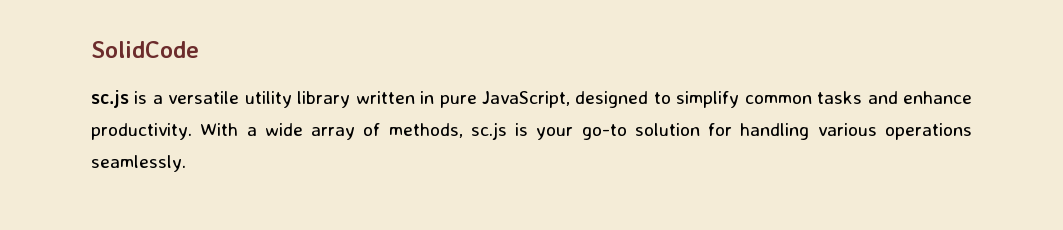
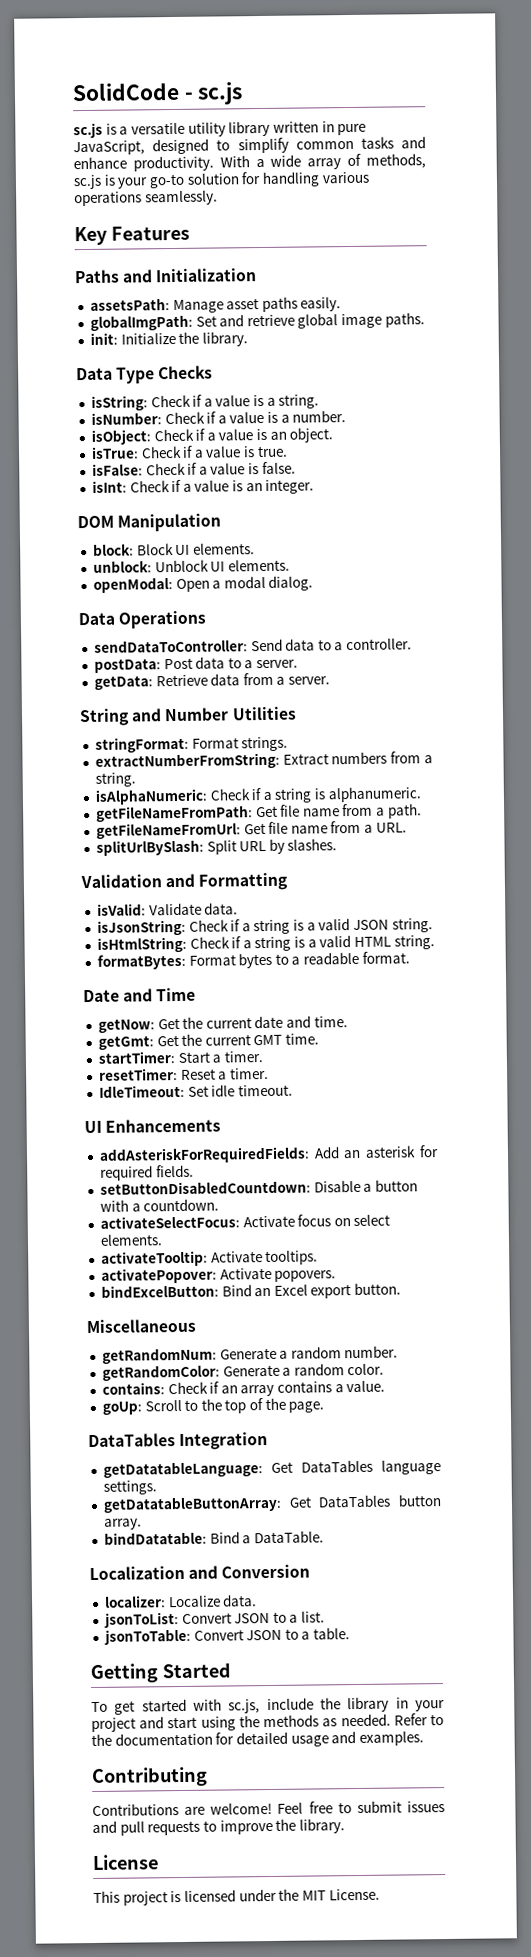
(199, 49) none -> [183,81,244,105] - sc.js
(186, 163) none -> [74,225,190,246] [74,268,258,284] [89,296,342,314] [89,312,425,331] [89,331,248,347] [76,365,214,384] [90,394,320,411] [90,410,347,425] [90,427,334,445] [90,445,288,459] [91,461,296,476] [91,479,315,494] [77,513,222,532] [92,543,255,556] [92,559,290,573] [92,575,314,593] [78,610,208,629] [93,638,413,653] [93,656,299,673] [93,672,331,690] [79,706,297,727] [94,736,289,753] [94,751,433,770] [94,772,136,787] [94,786,421,805] [95,803,422,822] [95,820,407,839] [95,838,338,856] [80,872,288,891] [96,902,239,916] [96,918,433,936] [96,935,435,953] [96,951,410,970] [83,987,197,1003] [97,1015,348,1033] [97,1033,320,1050] [97,1051,263,1064] [98,1067,269,1081] [98,1084,293,1098] [84,1118,222,1134] [98,1145,440,1164] [99,1164,194,1181] [99,1179,418,1195] [99,1198,220,1212] [99,1214,391,1229] [99,1234,163,1246] [100,1250,319,1267] [100,1267,337,1284] [100,1282,402,1299] [86,1318,197,1334] [101,1345,399,1364] [101,1363,385,1381] [101,1380,386,1397] [101,1397,325,1415] [88,1431,269,1451] [102,1459,441,1478] [102,1480,157,1495] [102,1494,441,1513] [103,1518,142,1530] [103,1530,324,1545] [89,1564,311,1581] [103,1594,258,1608] [103,1611,326,1628] [103,1627,351,1645] [90,1662,231,1684] [91,1696,445,1715] [91,1713,445,1733] [91,1731,424,1747] [91,1766,208,1788] [92,1800,445,1817] [92,1818,345,1836] [92,1854,159,1871] [93,1888,380,1906] // Key Features // Paths and Initialization // assetsPath: Manage asset paths easily. // globalImgPath: Set and retrieve global image paths. // init: Initialize the library. // Data Type Checks // isString: Check if a value is a string. // isNumber: Check if a value is a number. // isObject: Check if a value is an object. // isTrue: Check if a value is true. // isFalse: Check if a value is false. // isInt: Check if a value is an integer. // DOM Manipulation // block: Block UI elements. // unblock: Unblock UI elements. // openModal: Open a modal dialog. // Data Operations // sendDataToController: Send data to a controller. // postData: Post data to a server. // getData: Retrieve data from a server. // String and Number Utilities // stringFormat: Format strings. // extractNumberFromString: Extract numbers from a string. // isAlphaNumeric: Check if a string is alphanumeric. // getFileNameFromPath: Get file name from a path. // getFileNameFromUrl: Get file name from a URL. // splitUrlBySlash: Split URL by slashes. // Validation and Formatting // isValid: Validate data. // isJsonString: Check if a string is a valid JSON string. // isHtmlString: Check if a string is a valid HTML string. // formatBytes: Format bytes to a readable format. // Date and Time // getNow: Get the current date and time. // getGmt: Get the current GMT time. // startTimer: Start a timer. // resetTimer: Reset a timer. // IdleTimeout: Set idle timeout. // UI Enhancements // addAsteriskForRequiredFields: Add an asterisk for required fields. // setButtonDisabledCountdown: Disable a button with a countdown. // activateSelectFocus: Activate focus on select elements. // activateTooltip: Activate tooltips. // activatePopover: Activate popovers. // bindExcelButton: Bind an Excel export button. // Miscellaneous // getRandomNum: Generate a random number. // getRandomColor: Generate a random color. // contains: Check if an array contains a value. // goUp: Scroll to the top of the page. // DataTables Integration // getDatatableLanguage: Get DataTables language settings. // getDatatableButtonArray: Get DataTables button array. // bindDatatable: Bind a DataTable. // Localization and Conversion // localizer: Localize data. // jsonToList: Convert JSON to a list. // jsonToTable: Convert JSON to a table. // Getting Started // To get started with sc.js, include the library in your project and start using the methods as needed. Refer to the documentation for detailed usage and examples. // Contributing // Contributions are welcome! Feel free to submit issues and pull requests to improve the library. // License // This project is licensed under the MIT License.

